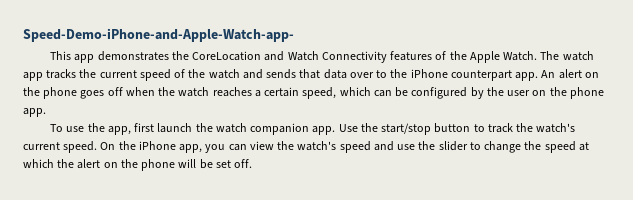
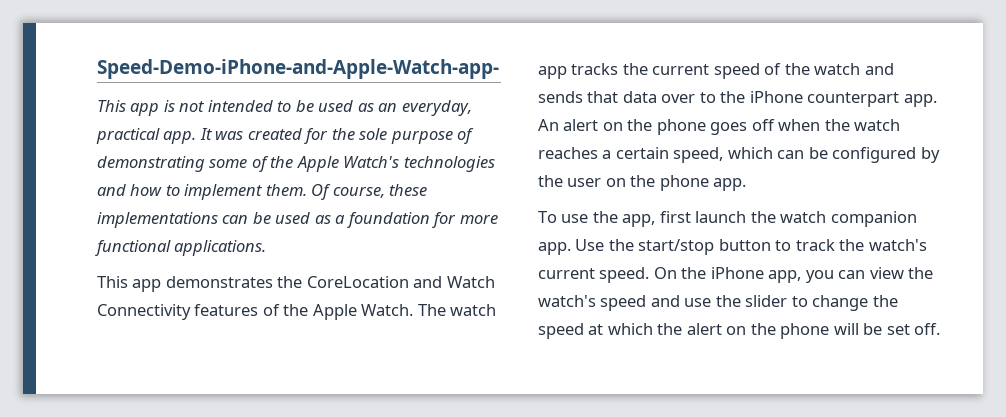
(294, 35) none -> [97,100,472,116] [96,128,475,144] [97,156,495,172] [97,184,428,200] [97,212,498,228] [95,240,267,256] // This app is not intended to be used as an everyday, practical app. It was created for the sole purpose of demonstrating some of the Apple Watch's technologies and how to implement them. Of course, these implementations can be used as a foundation for more functional applications.

